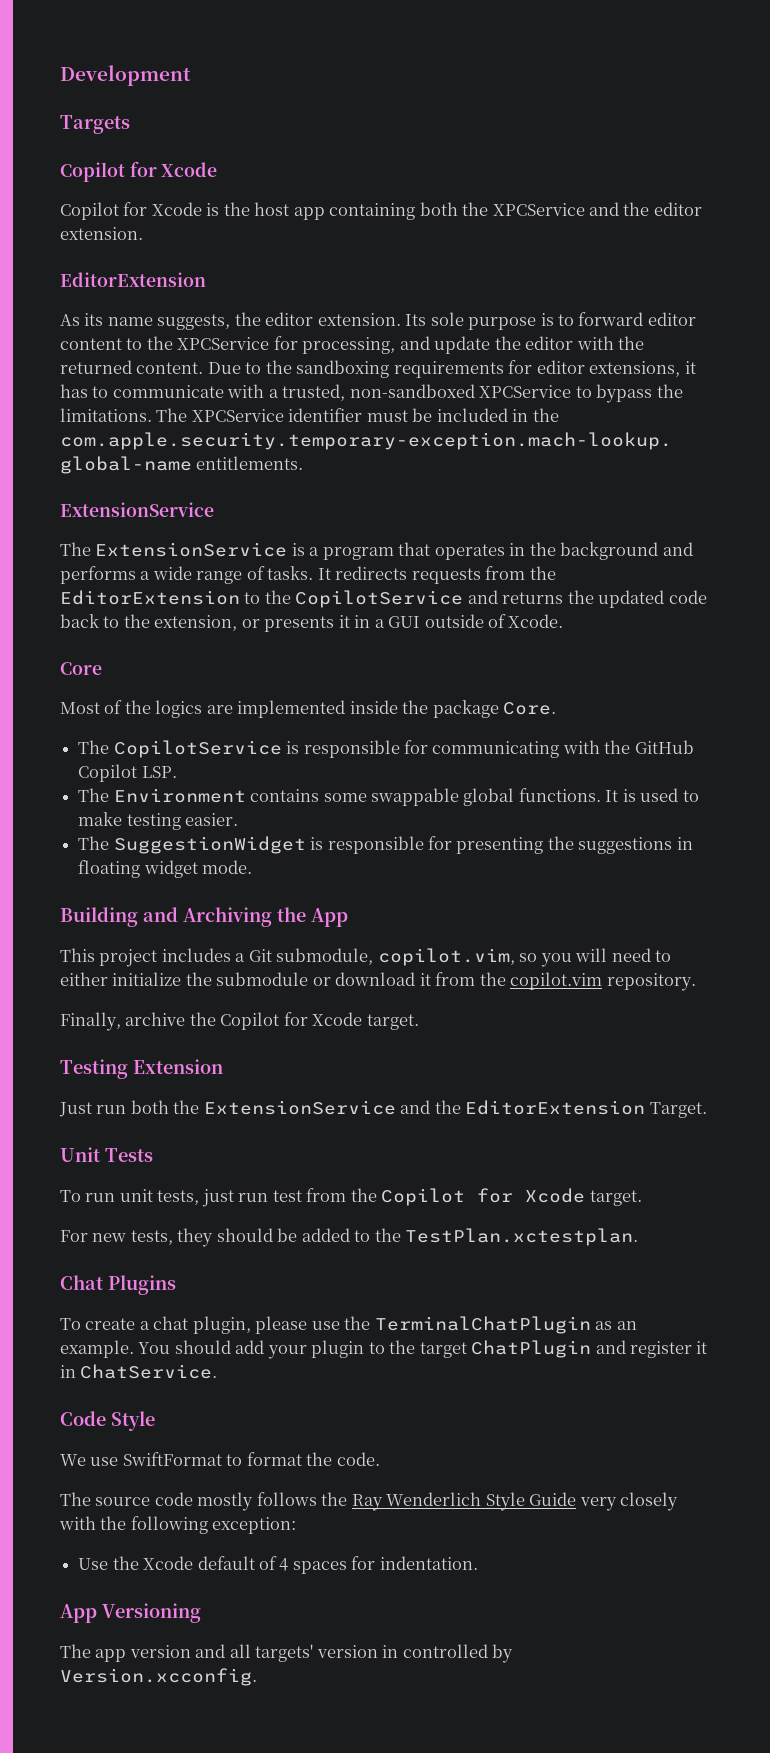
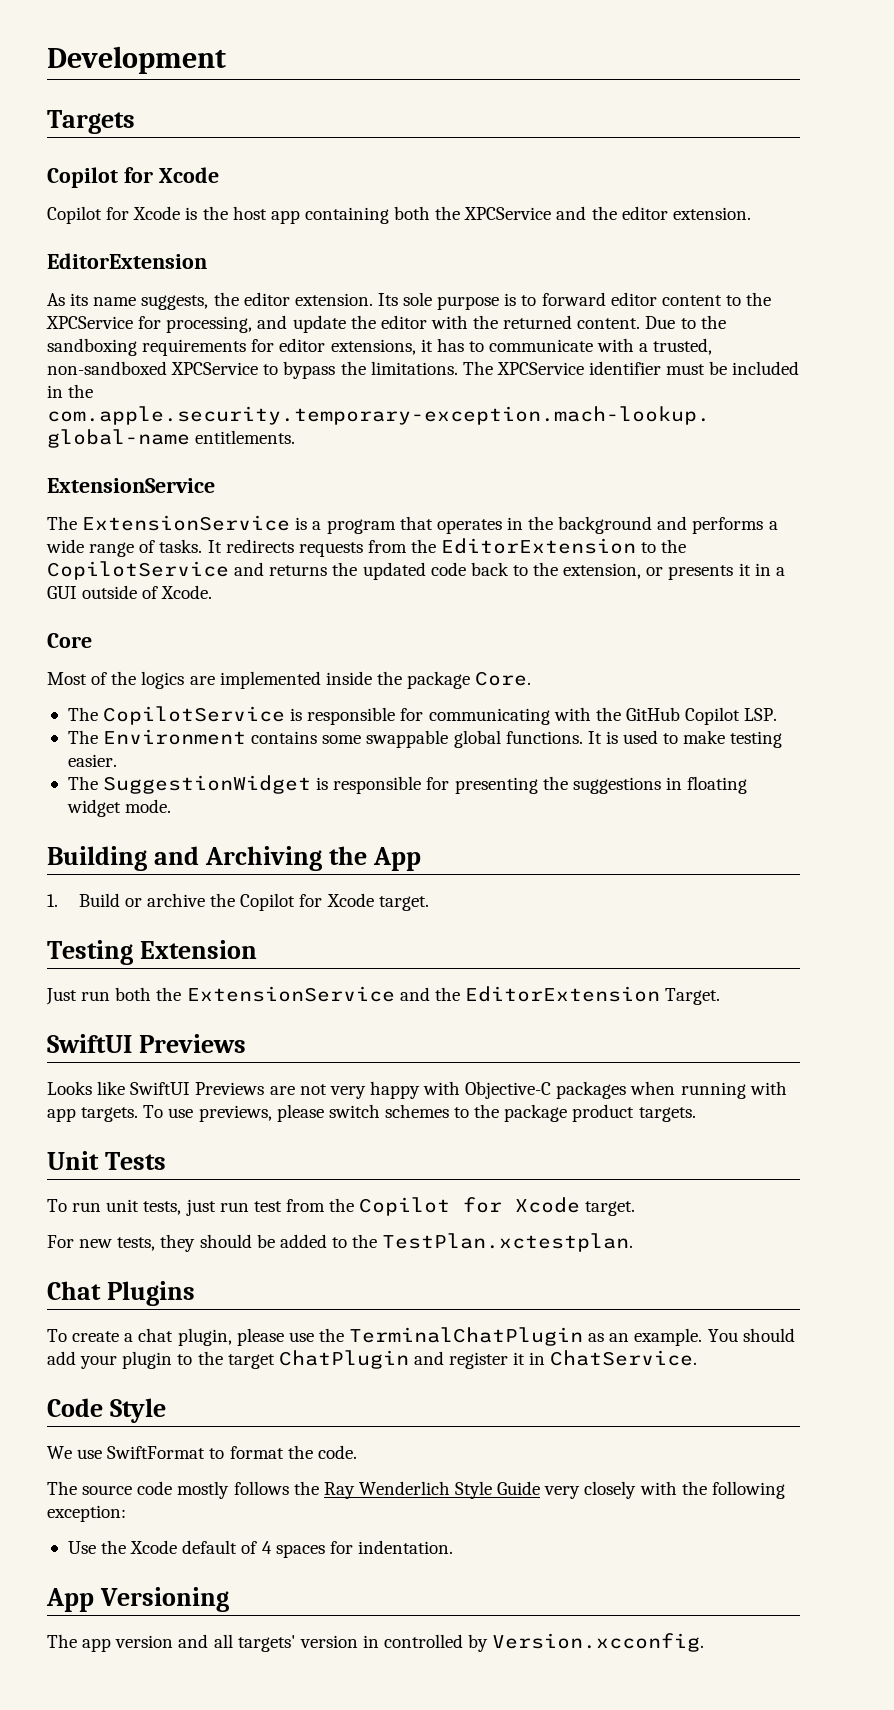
[60,948,672,967] [60,972,696,991] [60,1012,121,1031] This project includes a Git submodule, copilot.vim, so you will need to either initialize the submodule or download it from the copilot.vim repository. // Finally, -> [47,893,142,907] 1. Build or
(707, 1110) none -> [47,1034,246,1053] [47,1081,787,1099] [47,1104,696,1122] // SwiftUI Previews // Looks like SwiftUI Previews are not very happy with Objective-C packages when running with app targets. To use previews, please switch schemes to the package product targets.

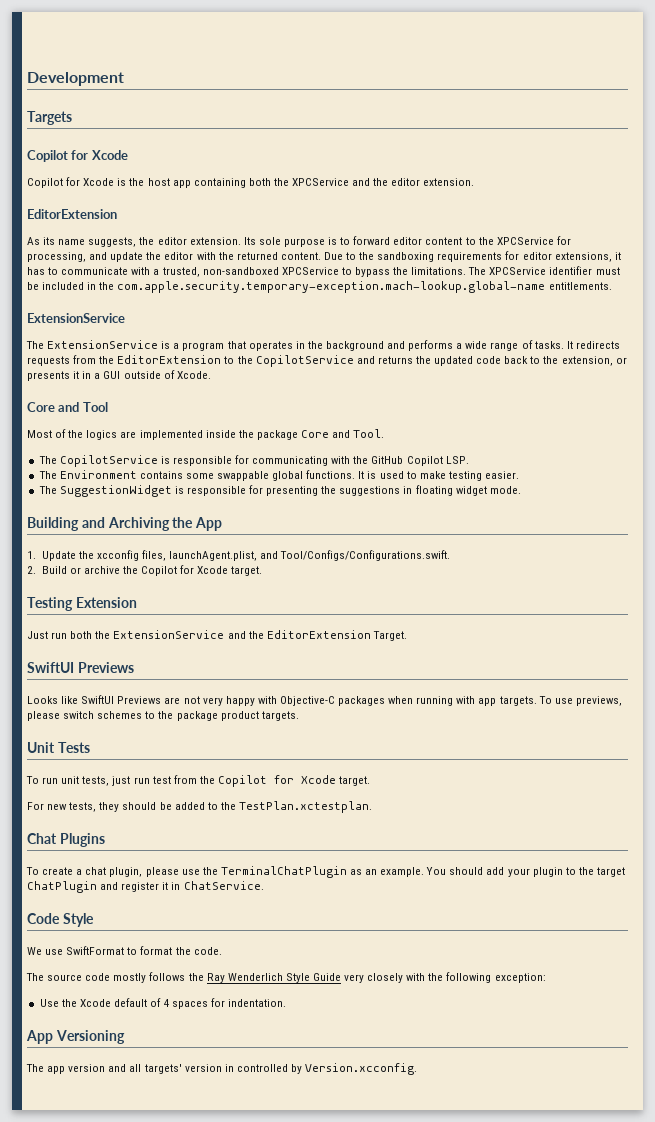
(92, 640) none -> [58,402,108,412] and Tool
[475,671,532,686] Core. -> [300,429,385,438] Core and Tool.
(58, 900) none -> [41,550,451,561] [27,566,36,574] Update the xcconfig files, launchAgent.plist, and Tool/Configs/Configurations.swift. // 2.

